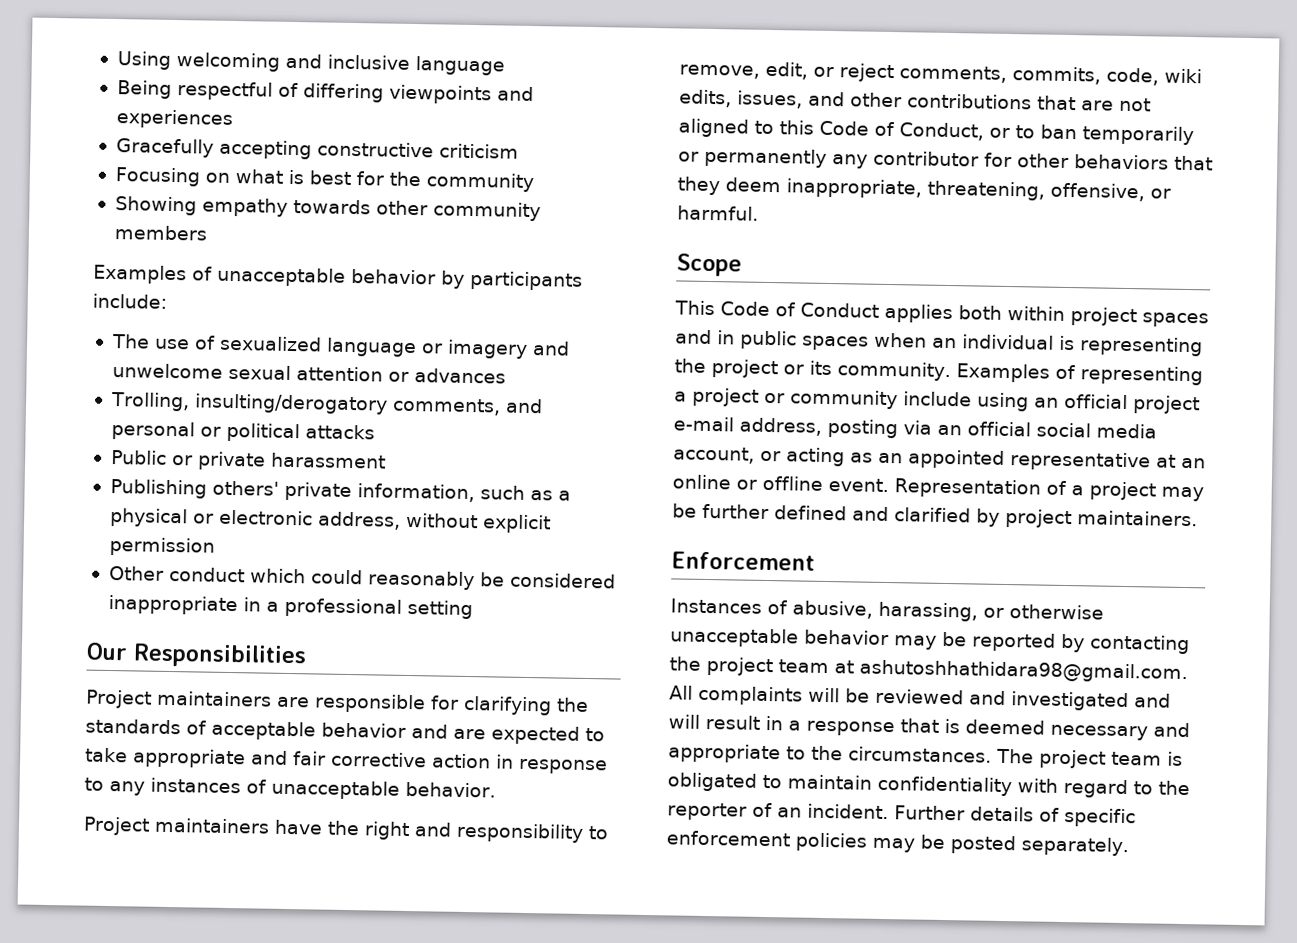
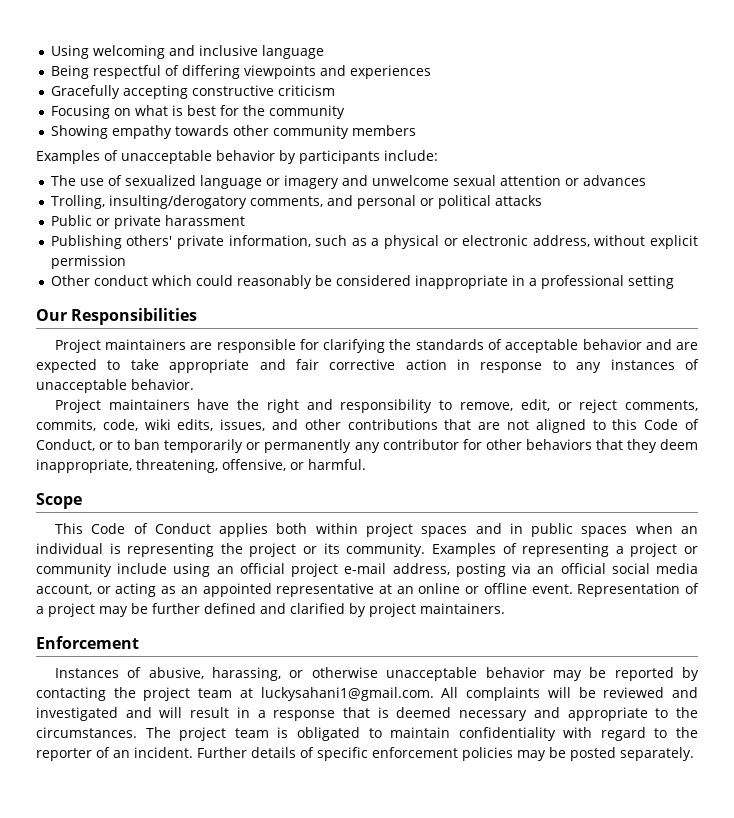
[859,659,1188,684] ashutoshhathidara98@gmail.com. -> [260,687,434,701] luckysahani1@gmail.com.

